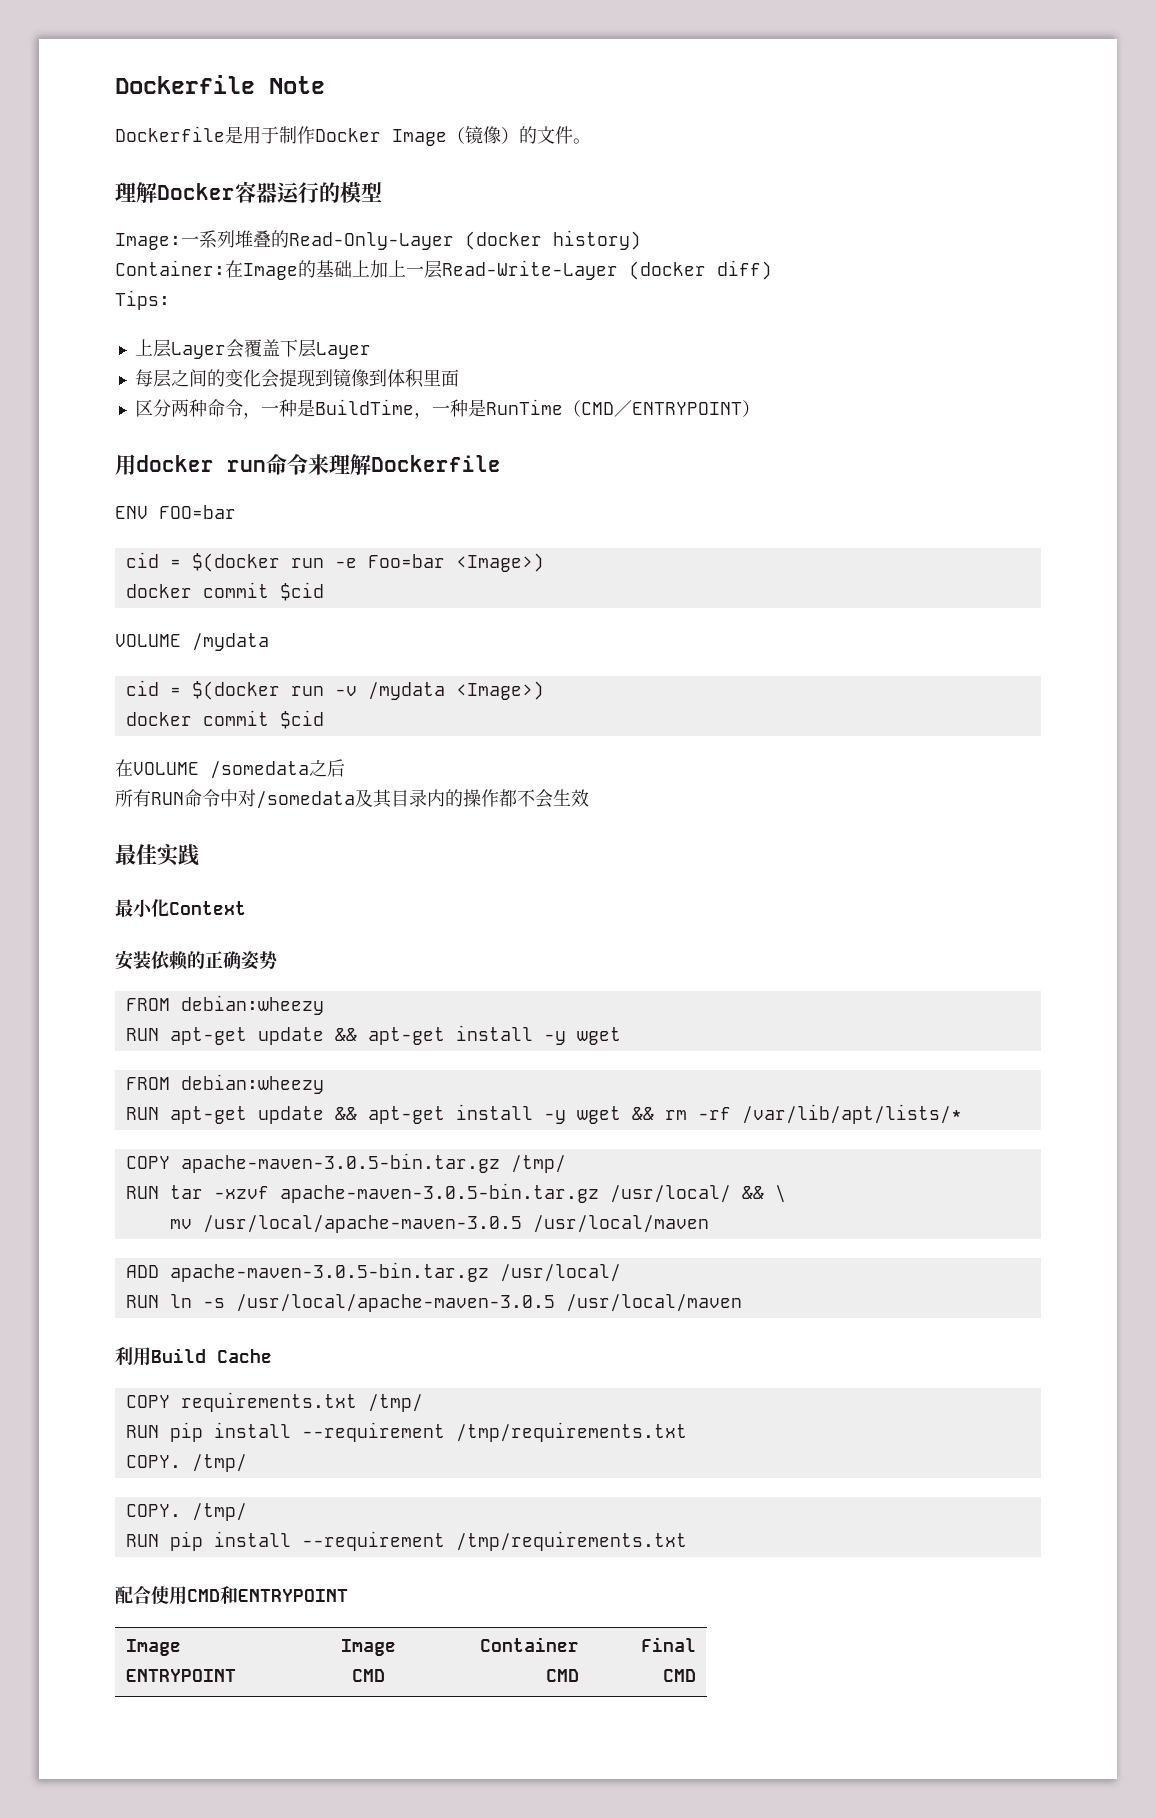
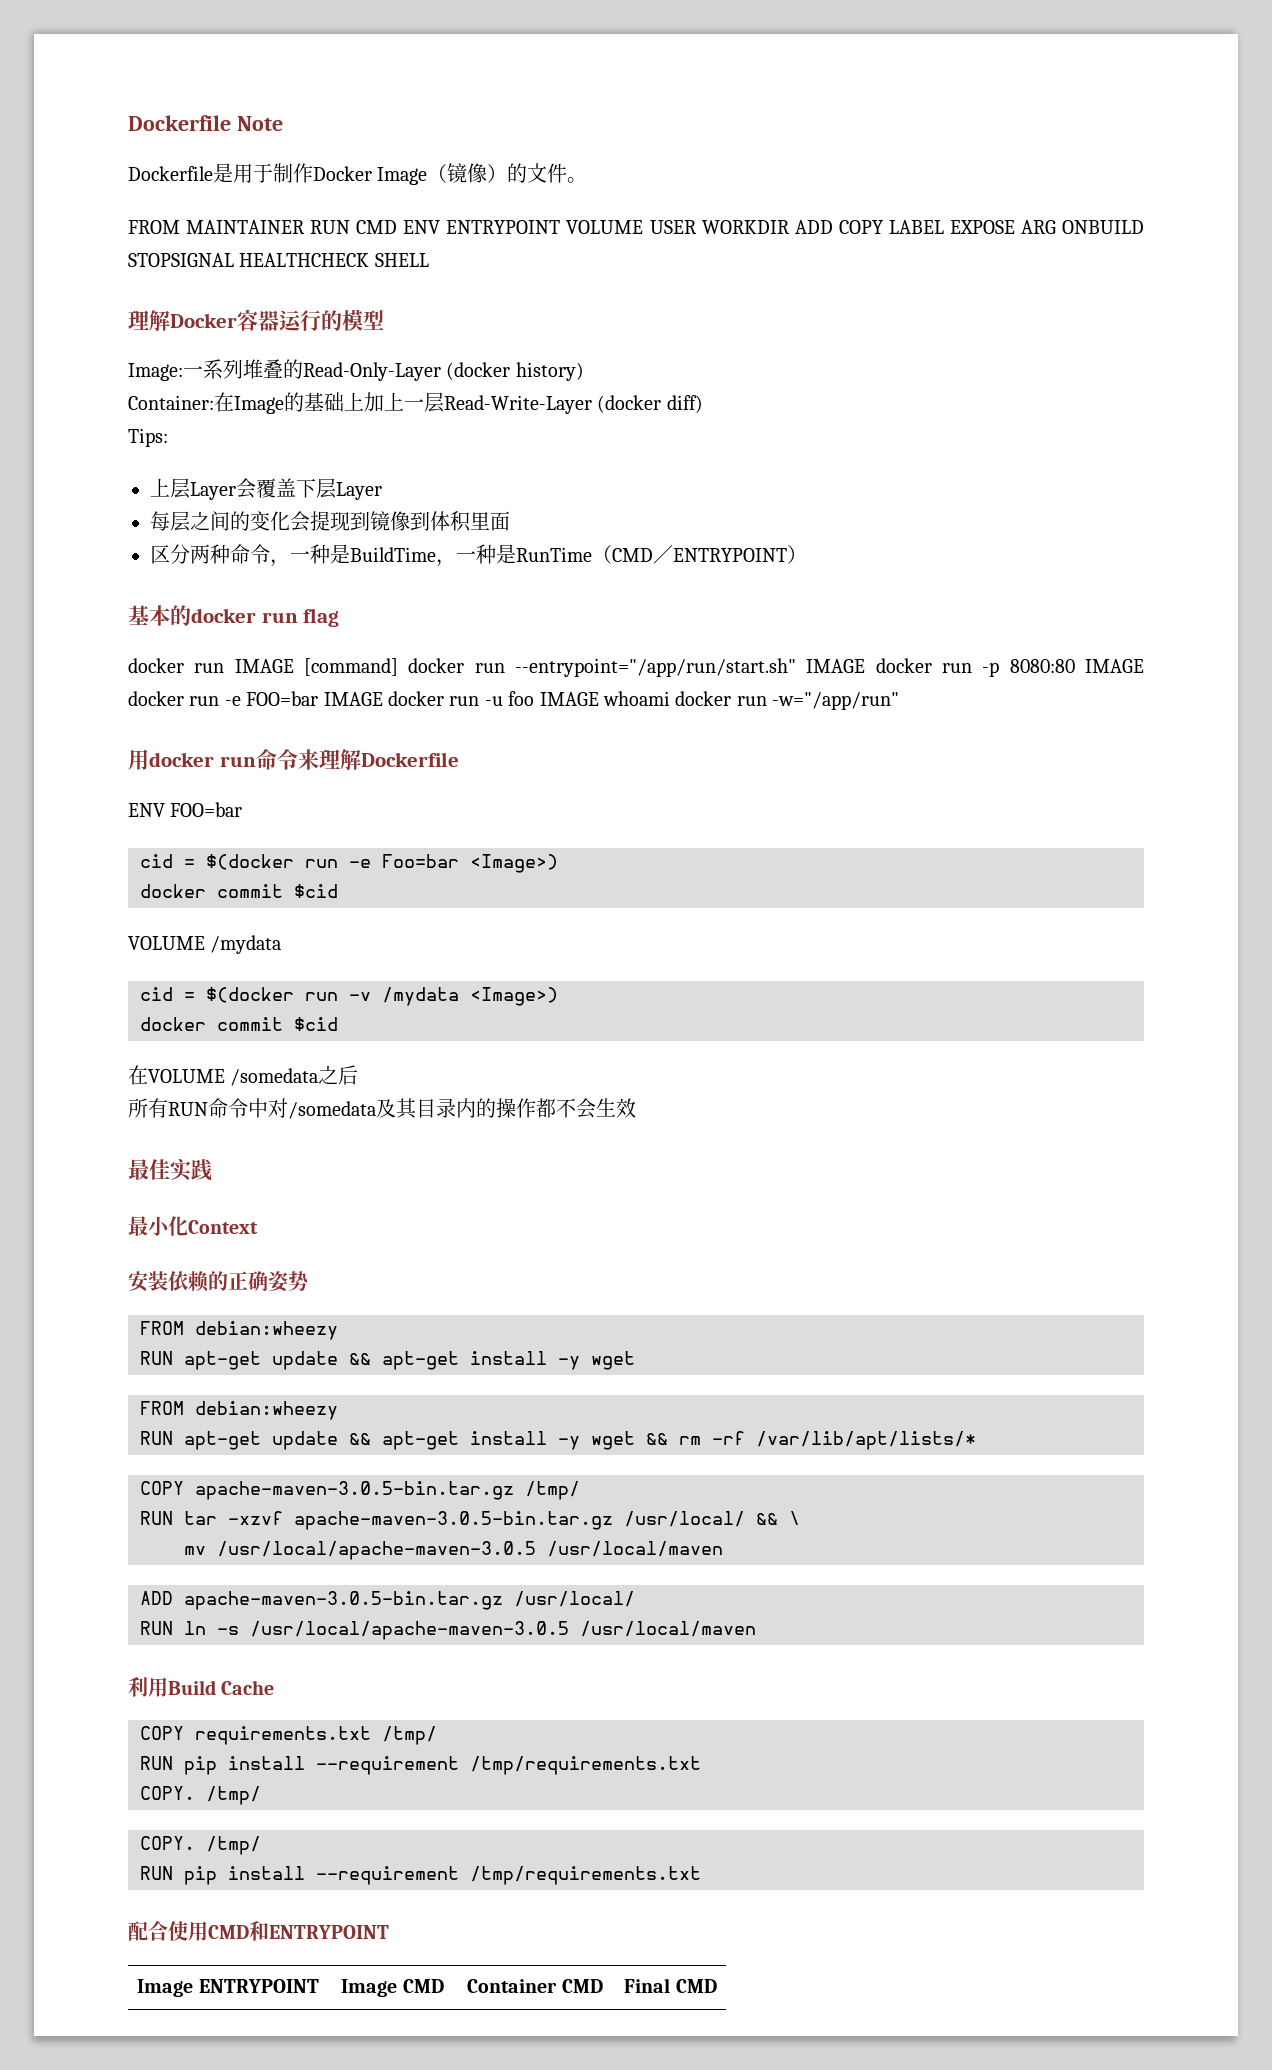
(591, 141) none -> [128,220,1144,234] [128,253,429,267] // FROM MAINTAINER RUN CMD ENV ENTRYPOINT VOLUME USER WORKDIR ADD COPY LABEL EXPOSE ARG ONBUILD STOPSIGNAL HEALTHCHECK SHELL
(760, 408) none -> [128,605,340,627] [128,658,1145,677] [128,691,900,710] // 基本的docker run flag // docker run IMAGE [command] docker run --entrypoint="/app/run/start.sh" IMAGE docker run -p 8080:80 IMAGE docker run -e FOO=bar IMAGE docker run -u foo IMAGE whoami docker run -w="/app/run"

